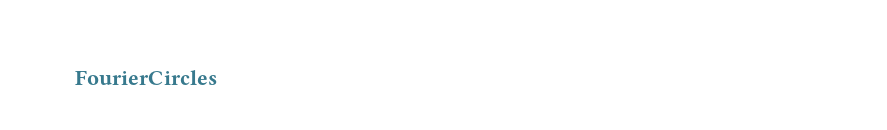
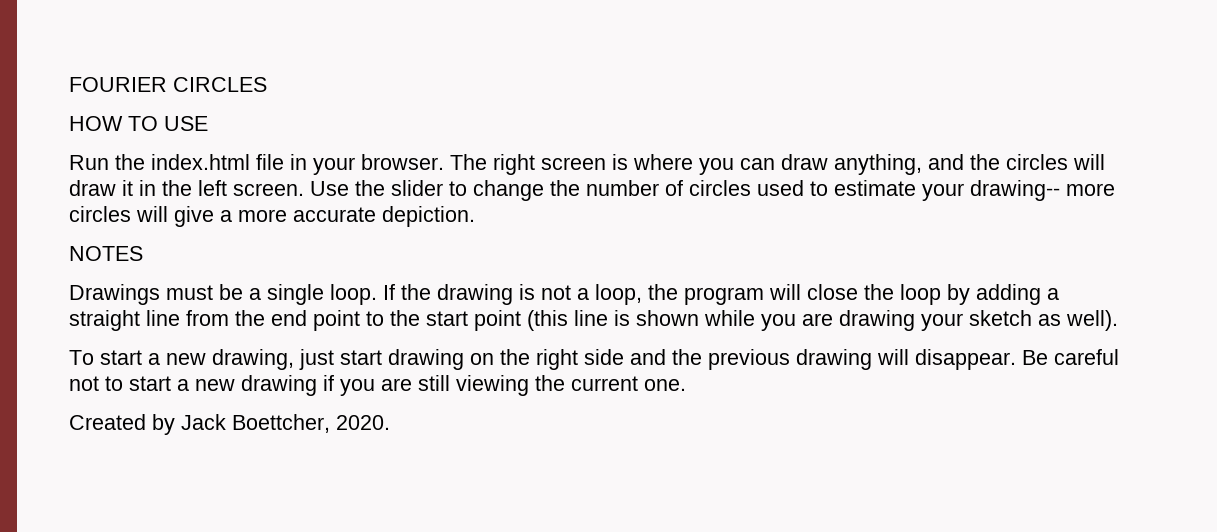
[75,70,217,85] FourierCircles -> [69,77,267,92] [69,116,208,131] [69,154,1105,175] [69,180,1115,201] [69,206,475,227] [69,246,143,261] [69,284,1059,305] [69,310,1118,331] [69,349,1119,370] [69,375,686,396] [69,414,390,435] FOURIER CIRCLES // HOW TO USE // Run the index.html file in your browser. The right screen is where you can draw anything, and the circles will draw it in the left screen. Use the slider to change the number of circles used to estimate your drawing-- more circles will give a more accurate depiction. // NOTES // Drawings must be a single loop. If the drawing is not a loop, the program will close the loop by adding a straight line from the end point to the start point (this line is shown while you are drawing your sketch as well). // To start a new drawing, just start drawing on the right side and the previous drawing will disappear. Be careful not to start a new drawing if you are still viewing the current one. // Created by Jack Boettcher, 2020.

